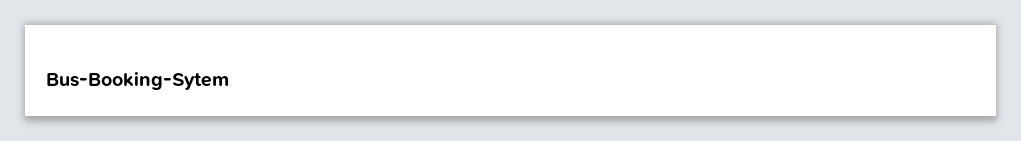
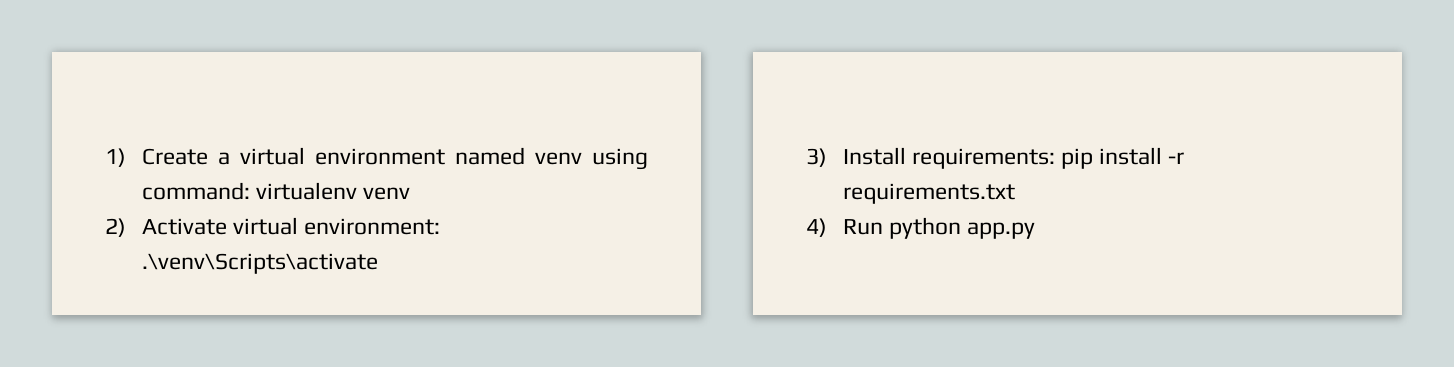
[46,72,229,90] Bus-Booking-Sytem -> [105,147,648,170] [141,182,411,200] [105,217,441,237] [141,253,378,274] [806,147,1185,169] [842,183,1015,204] [806,217,1036,239] 1) Create a virtual environment named venv using command: virtualenv venv // 2) Activate virtual environment: .\venv\Scripts\activate // 3) Install requirements: pip install -r requirements.txt // 4) Run python app.py

